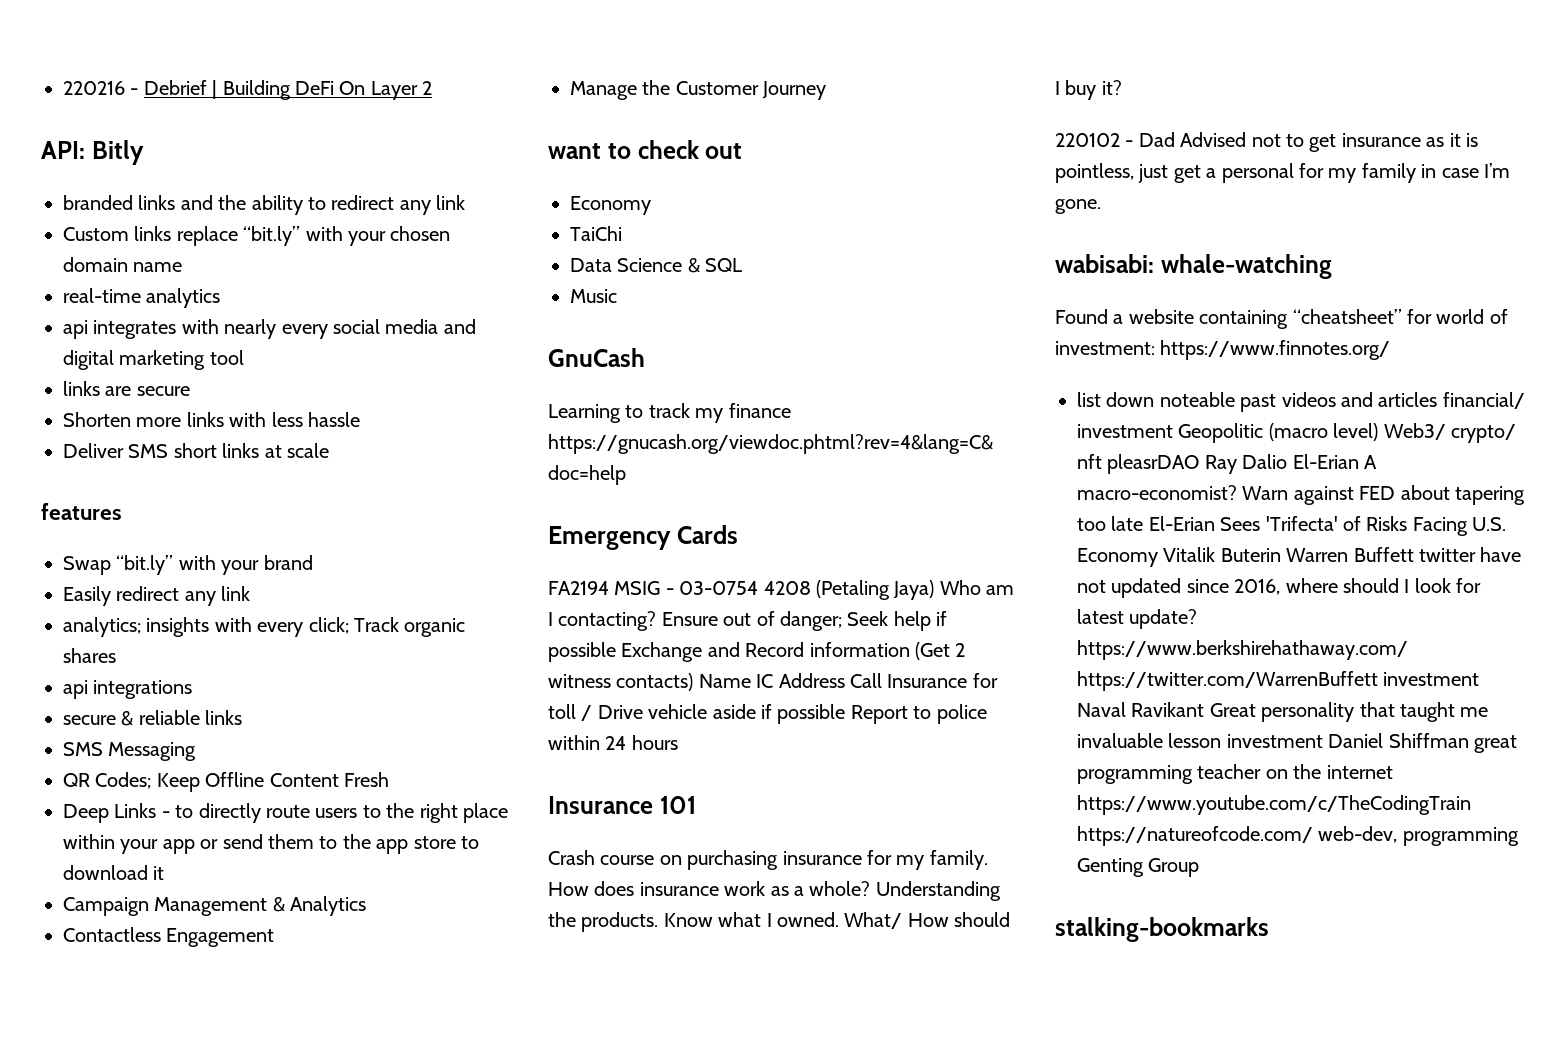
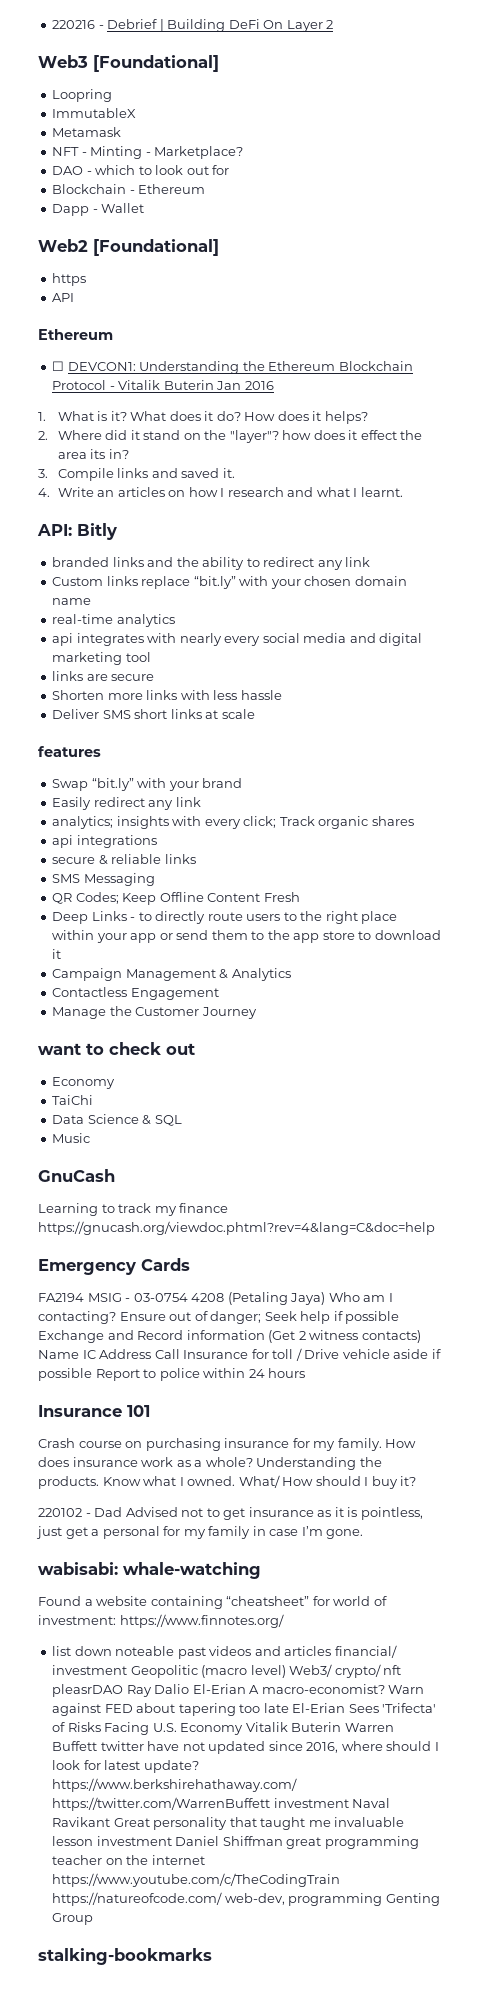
(433, 88) none -> [38,55,219,72] [52,89,113,102] [52,108,137,118] [52,127,122,137] [52,146,244,159] [52,165,230,175] [52,184,206,194] [52,203,145,216] [38,239,219,256] [52,273,87,286] [52,293,75,302] [38,329,113,340] [52,361,413,374] [52,380,274,390] [38,411,368,424] [38,430,423,443] [57,449,129,459] [38,468,235,481] [38,487,403,497] // Web3 [Foundational] // Loopring // ImmutableX // Metamask // NFT - Minting - Marketplace? // DAO - which to look out for // Blockchain - Ethereum // Dapp - Wallet // Web2 [Foundational] // https // API // Ethereum // ☐ DEVCON1: Understanding the Ethereum Blockchain Protocol - Vitalik Buterin Jan 2016 // 1. What is it? What does it do? How does it helps? // 2. Where did it stand on the "layer"? how does it effect the area its in? // 3. Compile links and saved it. // 4. Write an articles on how I research and what I learnt.

